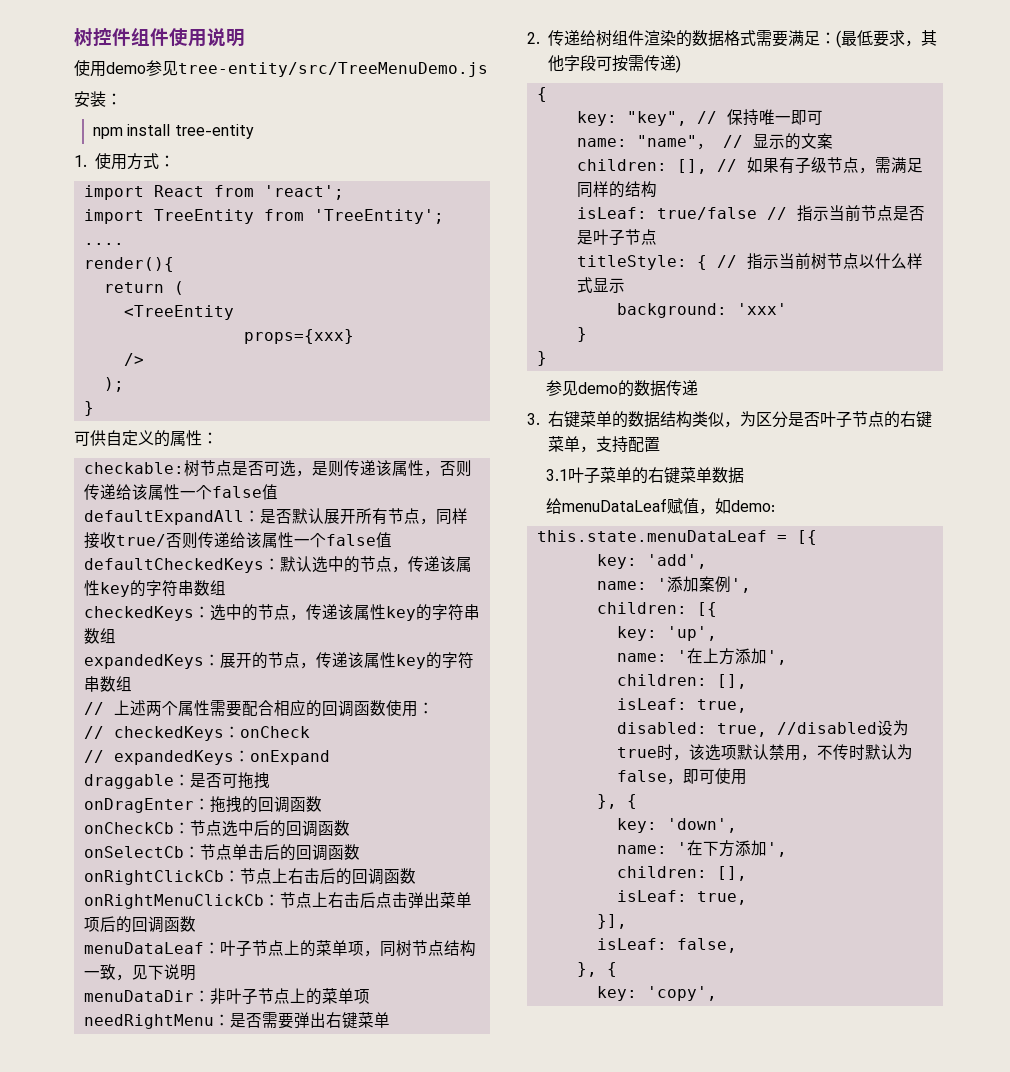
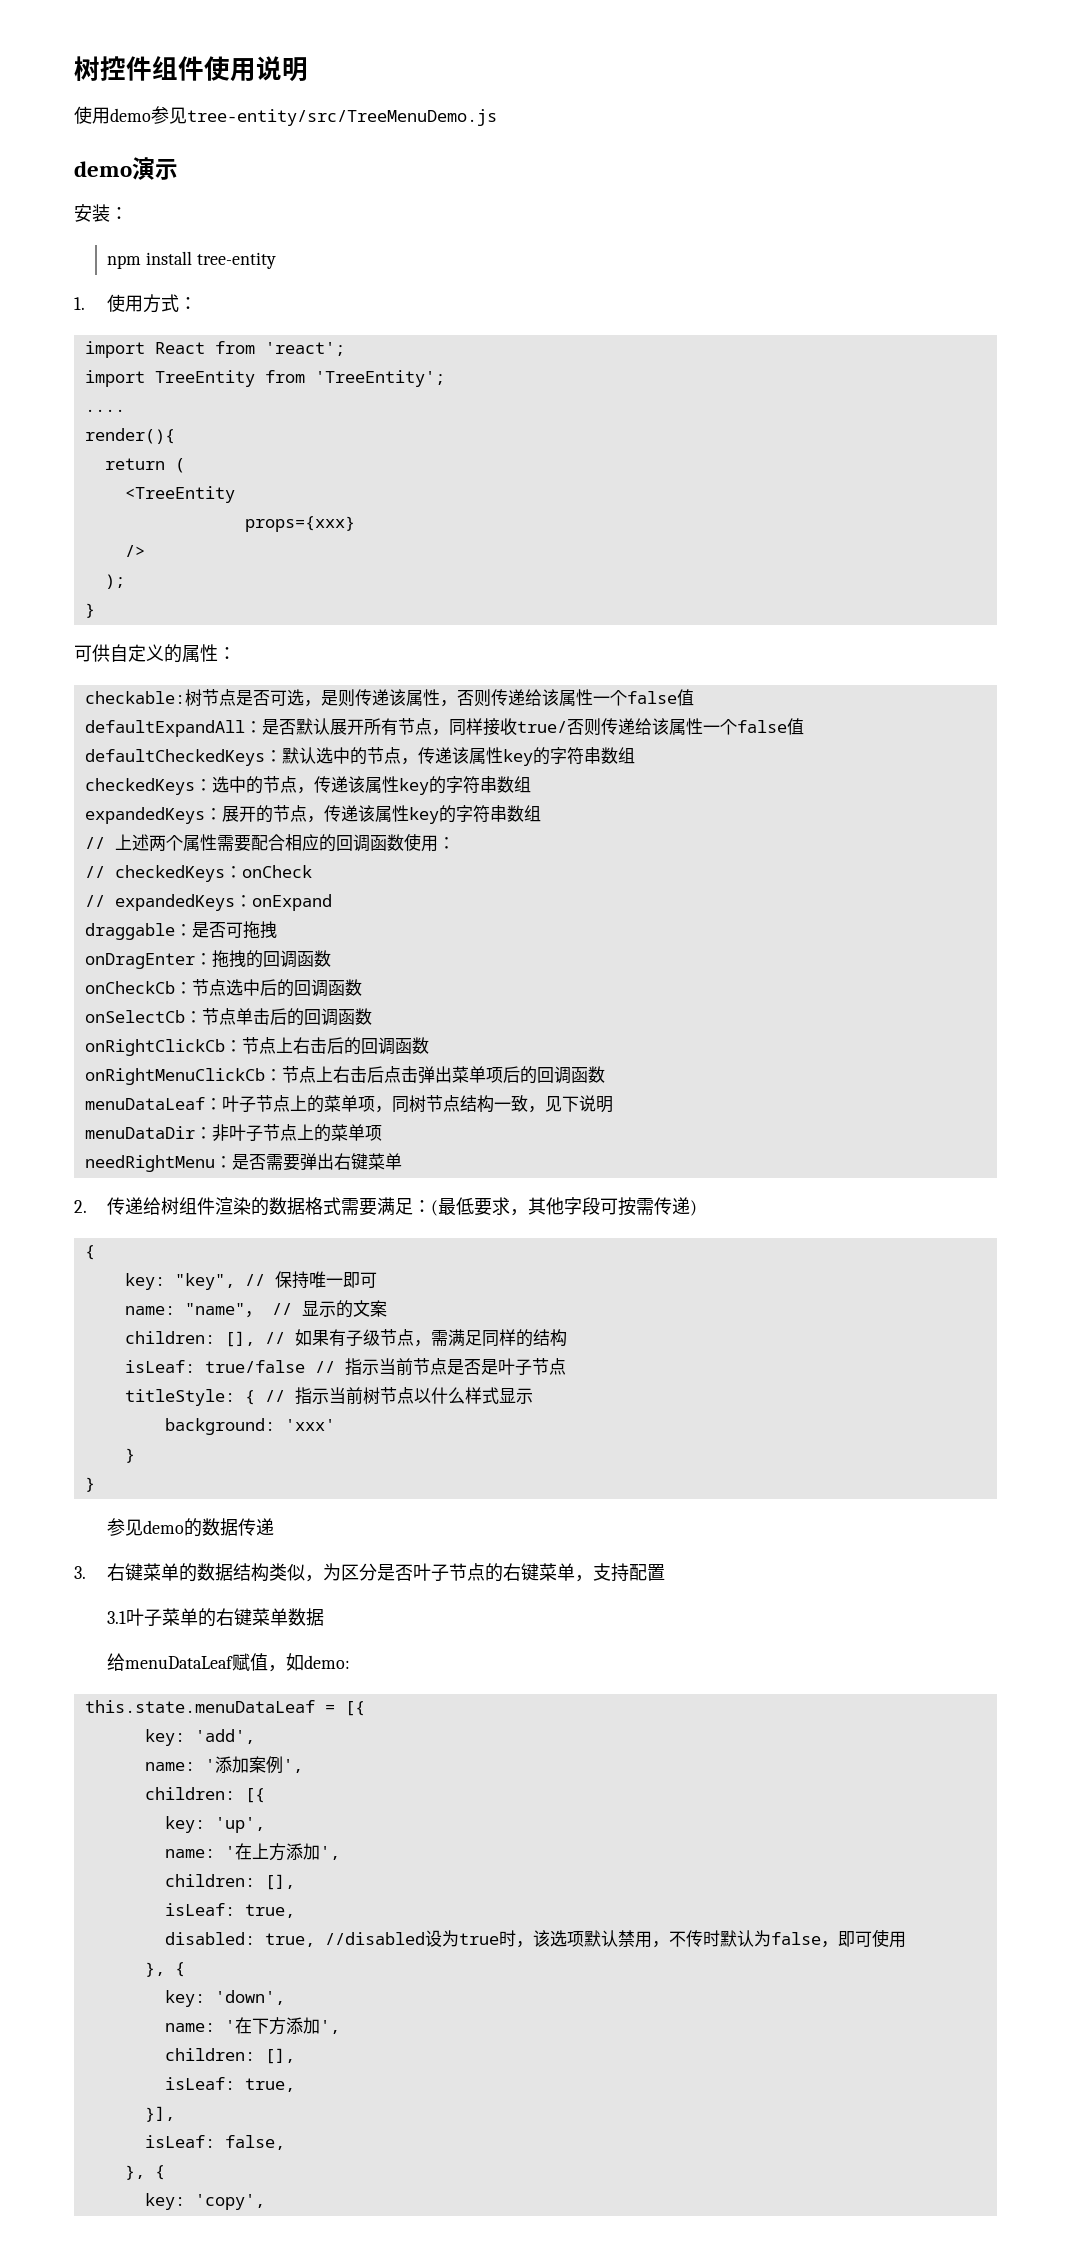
(488, 69) none -> [74,157,178,180] // demo演示

